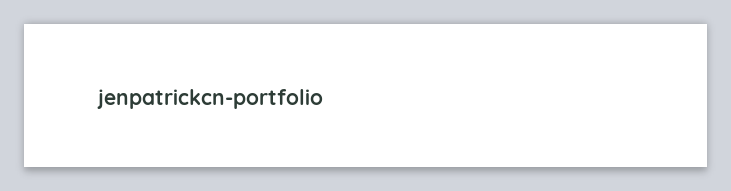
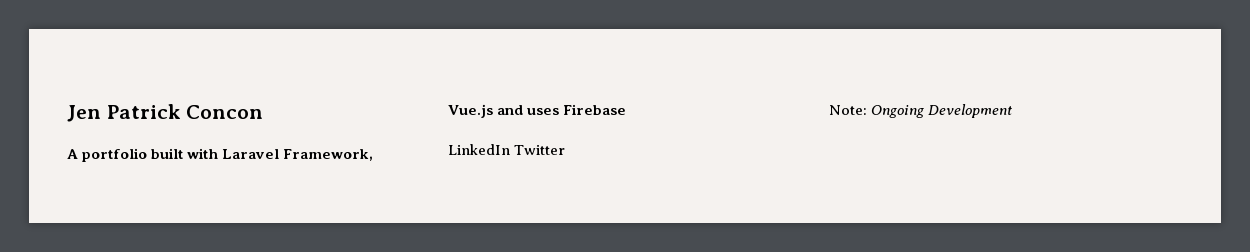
[97,89,323,109] jenpatrickcn-portfolio -> [67,104,264,122] [67,148,374,162] [448,104,627,118] [448,144,566,155] [829,104,1013,118] Jen Patrick Concon // A portfolio built with Laravel Framework, Vue.js and uses Firebase // LinkedIn Twitter // Note: Ongoing Development

